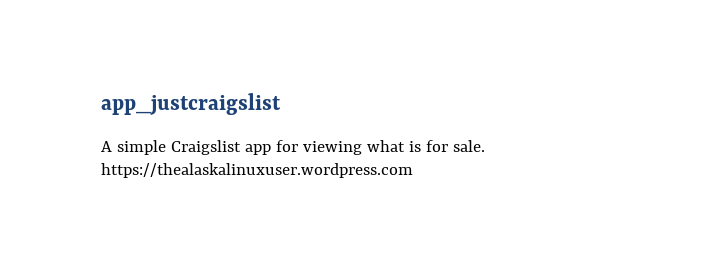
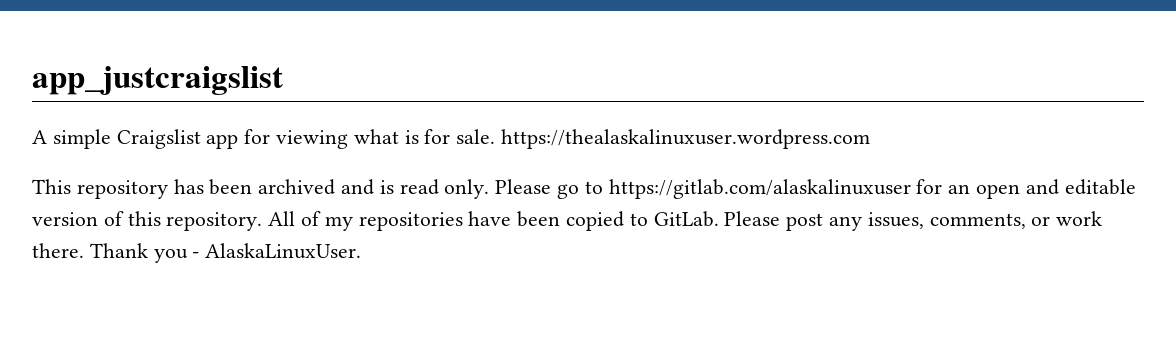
(413, 170) none -> [32,179,1136,199] [32,211,1103,231] [32,243,362,263] // This repository has been archived and is read only. Please go to https://gitlab.com/alaskalinuxuser for an open and editable version of this repository. All of my repositories have been copied to GitLab. Please post any issues, comments, or work there. Thank you - AlaskaLinuxUser.

